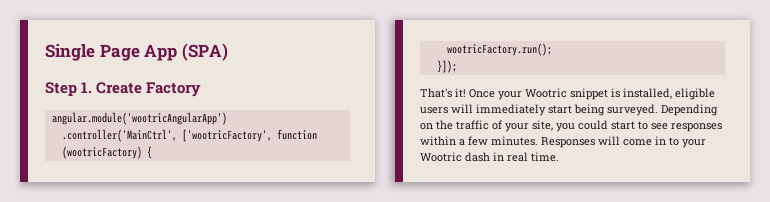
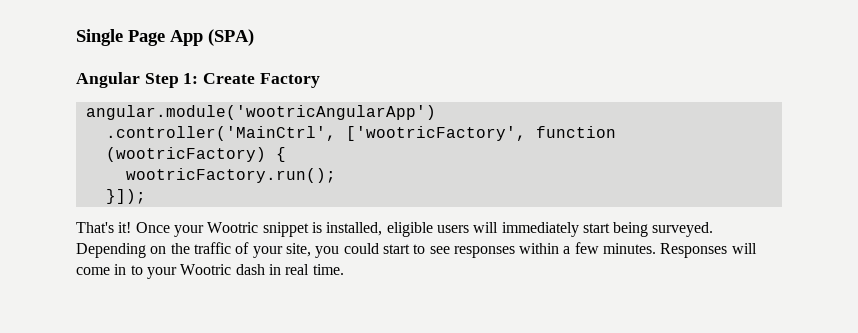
[45,82,93,97] Step 1. -> [76,72,199,88] Angular Step 1:

